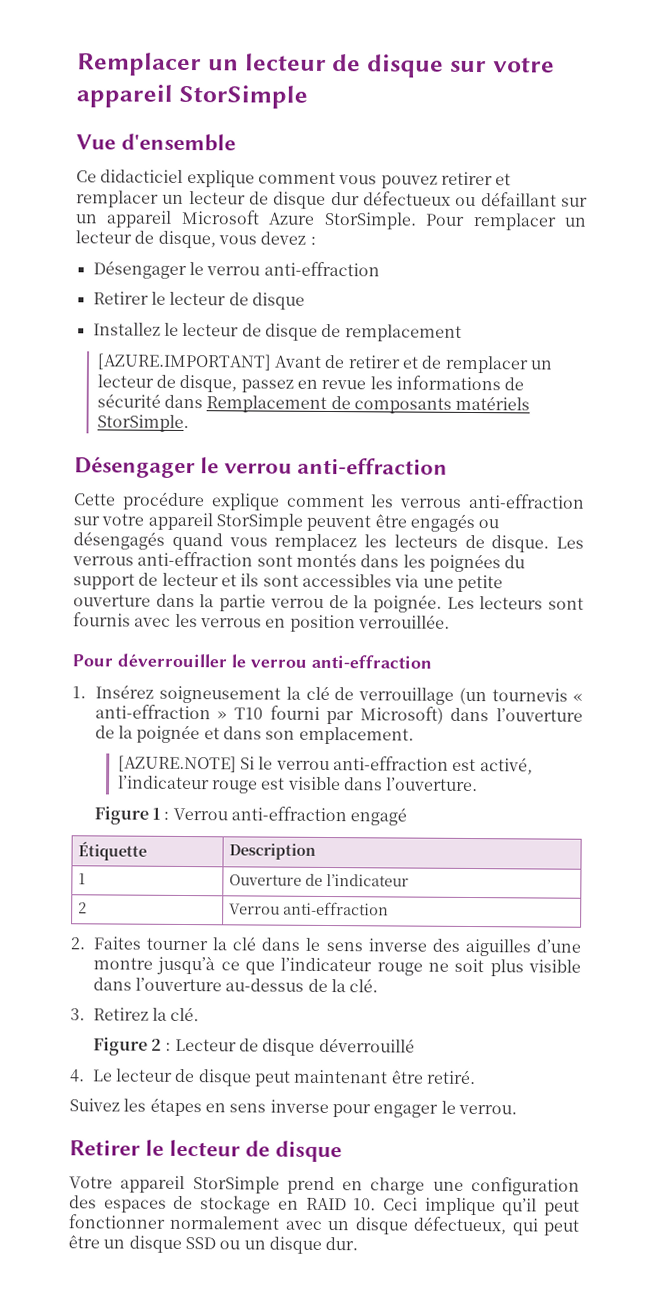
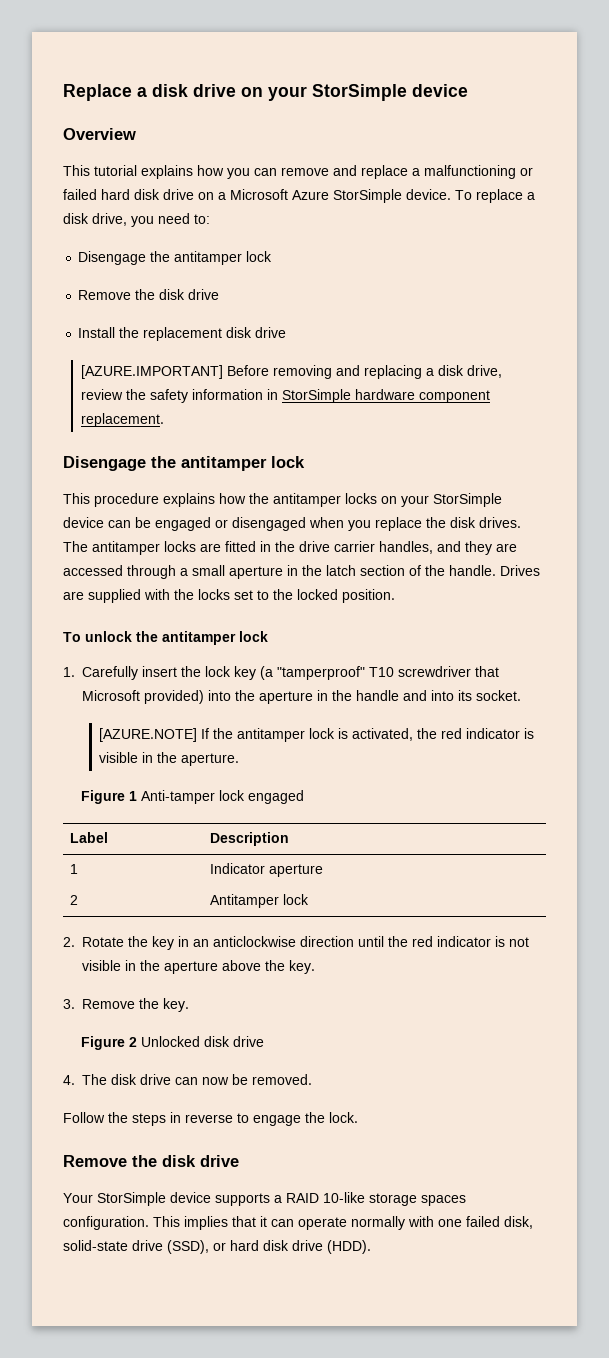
[76,52,555,78] [76,84,308,109] [76,133,237,152] [76,169,512,189] [76,190,588,209] [75,209,588,231] [75,230,316,249] [92,260,380,280] [92,291,305,310] [92,322,462,342] [96,353,554,374] [96,374,525,393] [96,393,531,414] [96,414,189,433] [74,456,449,479] [73,491,585,511] [73,512,500,533] [73,531,584,553] [72,551,526,573] [73,572,503,593] [73,593,584,613] [73,612,450,633] [72,653,432,669] [72,684,584,706] [94,704,583,725] [94,724,414,745] [117,755,533,775] [117,775,479,794] [93,806,408,826] [78,841,148,861] Remplacer un lecteur de disque sur votre appareil StorSimple // Vue d'ensemble // Ce didacticiel explique comment vous pouvez retirer et remplacer un lecteur de disque dur défectueux ou défaillant sur un appareil Microsoft Azure StorSimple. Pour remplacer un lecteur de disque, vous devez : // Désengager le verrou anti-effraction // Retirer le lecteur de disque // Installez le lecteur de disque de remplacement // [AZURE.IMPORTANT] Avant de retirer et de remplacer un lecteur de disque, passez en revue les informations de sécurité dans Remplacement de composants matériels StorSimple. // Désengager le verrou anti-effraction // Cette procédure explique comment les verrous anti-effraction sur votre appareil StorSimple peuvent être engagés ou désengagés quand vous remplacez les lecteurs de disque. Les verrous anti-effraction sont montés dans les poignées du support de lecteur et ils sont accessibles via une petite ouverture dans la partie verrou de la poignée. Les lecteurs sont fournis avec les verrous en position verrouillée. // Pour déverrouiller le verrou anti-effraction // 1. Insérez soigneusement la clé de verrouillage (un tournevis « anti-effraction » T10 fourni par Microsoft) dans l’ouverture de la poignée et dans son emplacement. // [AZURE.NOTE] Si le verrou anti-effraction est activé, l’indicateur rouge est visible dans l’ouverture. // Figure 1 : Verrou anti-effraction engagé // Étiquette -> [63,84,468,101] [63,128,136,140] [63,165,533,179] [63,189,535,203] [63,213,210,227] [78,251,273,265] [78,289,220,300] [78,327,287,341] [81,365,503,379] [81,389,491,403] [81,413,165,427] [63,456,305,471] [63,493,502,507] [63,517,521,531] [63,541,517,555] [63,565,540,579] [63,589,395,603] [63,631,268,645] [63,666,499,680] [82,690,521,704] [99,728,535,742] [99,752,240,766] [81,790,305,804] [70,832,109,843] Replace a disk drive on your StorSimple device // Overview // This tutorial explains how you can remove and replace a malfunctioning or failed hard disk drive on a Microsoft Azure StorSimple device. To replace a disk drive, you need to: // Disengage the antitamper lock // Remove the disk drive // Install the replacement disk drive // [AZURE.IMPORTANT] Before removing and replacing a disk drive, review the safety information in StorSimple hardware component replacement. // Disengage the antitamper lock // This procedure explains how the antitamper locks on your StorSimple device can be engaged or disengaged when you replace the disk drives. The antitamper locks are fitted in the drive carrier handles, and they are accessed through a small aperture in the latch section of the handle. Drives are supplied with the locks set to the locked position. // To unlock the antitamper lock // 1. Carefully insert the lock key (a "tamperproof" T10 screwdriver that Microsoft provided) into the aperture in the handle and into its socket. // [AZURE.NOTE] If the antitamper lock is activated, the red indicator is visible in the aperture. // Figure 1 Anti-tamper lock engaged // Label
[229,873,410,887] Ouverture de l’indicateur -> [210,863,324,877] Indicator aperture
[229,901,390,916] Verrou anti-effraction -> [210,894,310,908] Antitamper lock
[92,936,582,957] [92,955,582,977] [92,977,379,993] [70,1006,200,1022] [92,1037,415,1056] [69,1068,477,1087] [69,1097,517,1118] [69,1139,343,1163] [69,1175,580,1196] [69,1195,580,1216] [68,1214,580,1236] [68,1235,359,1254] Faites tourner la clé dans le sens inverse des aiguilles d’une montre jusqu’à ce que l’indicateur rouge ne soit plus visible dans l’ouverture au-dessus de la clé. // 3. Retirez la clé. // Figure 2 : Lecteur de disque déverrouillé // 4. Le lecteur de disque peut maintenant être retiré. // Suivez les étapes en sens inverse pour engager le verrou. // Retirer le lecteur de disque // Votre appareil StorSimple prend en charge une configuration des espaces de stockage en RAID 10. Ceci implique qu’il peut fonctionner normalement avec un disque défectueux, qui peut être un disque SSD ou un disque dur. -> [82,936,529,950] [82,960,315,974] [63,998,189,1012] [81,1036,265,1050] [63,1074,312,1085] [63,1112,358,1126] [63,1155,239,1167] [63,1192,466,1206] [63,1216,533,1230] [63,1240,371,1254] Rotate the key in an anticlockwise direction until the red indicator is not visible in the aperture above the key. // 3. Remove the key. // Figure 2 Unlocked disk drive // 4. The disk drive can now be removed. // Follow the steps in reverse to engage the lock. // Remove the disk drive // Your StorSimple device supports a RAID 10-like storage spaces configuration. This implies that it can operate normally with one failed disk, solid-state drive (SSD), or hard disk drive (HDD).

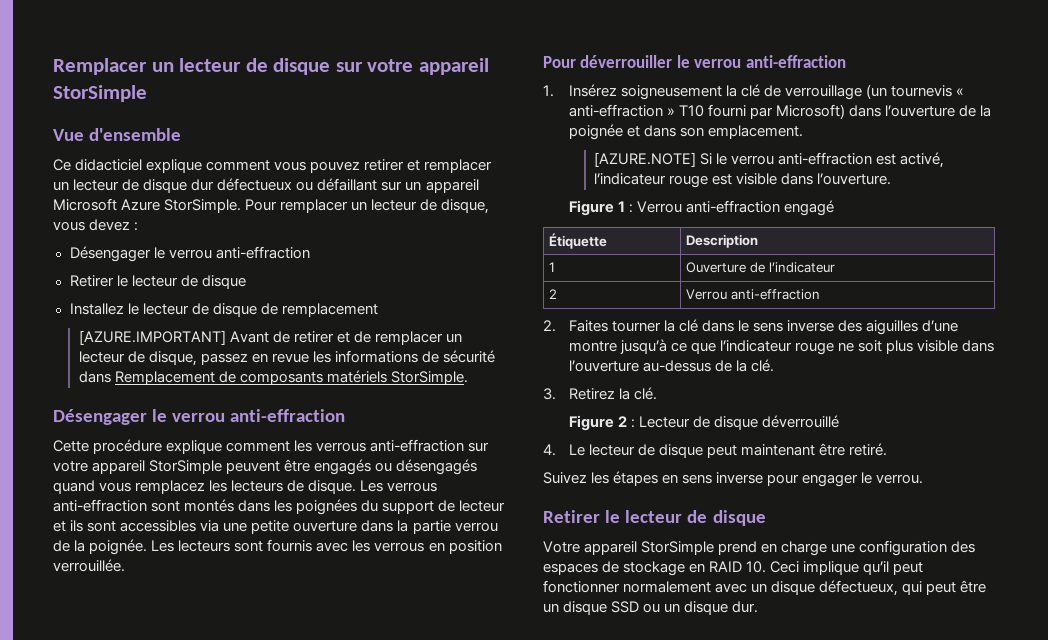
[63,84,468,101] [63,128,136,140] [63,165,533,179] [63,189,535,203] [63,213,210,227] [78,251,273,265] [78,289,220,300] [78,327,287,341] [81,365,503,379] [81,389,491,403] [81,413,165,427] [63,456,305,471] [63,493,502,507] [63,517,521,531] [63,541,517,555] [63,565,540,579] [63,589,395,603] [63,631,268,645] [63,666,499,680] [82,690,521,704] [99,728,535,742] [99,752,240,766] [81,790,305,804] [70,832,109,843] Replace a disk drive on your StorSimple device // Overview // This tutorial explains how you can remove and replace a malfunctioning or failed hard disk drive on a Microsoft Azure StorSimple device. To replace a disk drive, you need to: // Disengage the antitamper lock // Remove the disk drive // Install the replacement disk drive // [AZURE.IMPORTANT] Before removing and replacing a disk drive, review the safety information in StorSimple hardware component replacement. // Disengage the antitamper lock // This procedure explains how the antitamper locks on your StorSimple device can be engaged or disengaged when you replace the disk drives. The antitamper locks are fitted in the drive carrier handles, and they are accessed through a small aperture in the latch section of the handle. Drives are supplied with the locks set to the locked position. // To unlock the antitamper lock // 1. Carefully insert the lock key (a "tamperproof" T10 screwdriver that Microsoft provided) into the aperture in the handle and into its socket. // [AZURE.NOTE] If the antitamper lock is activated, the red indicator is visible in the aperture. // Figure 1 Anti-tamper lock engaged // Label -> [53,58,489,75] [53,85,147,102] [53,128,182,141] [53,159,493,173] [53,178,479,193] [53,198,490,214] [53,219,139,231] [69,246,310,262] [69,275,246,289] [69,303,378,317] [78,330,462,345] [78,350,495,366] [78,370,468,385] [53,409,346,425] [53,439,490,454] [53,459,478,475] [53,480,438,494] [53,499,506,515] [53,520,498,534] [53,539,502,555] [53,559,125,572] [543,55,846,68] [543,84,964,100] [568,104,991,119] [568,124,803,140] [594,152,945,168] [594,173,892,188] [568,200,834,216] [549,233,608,249] Remplacer un lecteur de disque sur votre appareil StorSimple // Vue d'ensemble // Ce didacticiel explique comment vous pouvez retirer et remplacer un lecteur de disque dur défectueux ou défaillant sur un appareil Microsoft Azure StorSimple. Pour remplacer un lecteur de disque, vous devez : // Désengager le verrou anti-effraction // Retirer le lecteur de disque // Installez le lecteur de disque de remplacement // [AZURE.IMPORTANT] Avant de retirer et de remplacer un lecteur de disque, passez en revue les informations de sécurité dans Remplacement de composants matériels StorSimple. // Désengager le verrou anti-effraction // Cette procédure explique comment les verrous anti-effraction sur votre appareil StorSimple peuvent être engagés ou désengagés quand vous remplacez les lecteurs de disque. Les verrous anti-effraction sont montés dans les poignées du support de lecteur et ils sont accessibles via une petite ouverture dans la partie verrou de la poignée. Les lecteurs sont fournis avec les verrous en position verrouillée. // Pour déverrouiller le verrou anti-effraction // 1. Insérez soigneusement la clé de verrouillage (un tournevis « anti-effraction » T10 fourni par Microsoft) dans l’ouverture de la poignée et dans son emplacement. // [AZURE.NOTE] Si le verrou anti-effraction est activé, l’indicateur rouge est visible dans l’ouverture. // Figure 1 : Verrou anti-effraction engagé // Étiquette
[210,863,324,877] Indicator aperture -> [686,262,835,273] Ouverture de l’indicateur
[210,894,310,908] Antitamper lock -> [686,289,820,300] Verrou anti-effraction
[82,936,529,950] [82,960,315,974] [63,998,189,1012] [81,1036,265,1050] [63,1074,312,1085] [63,1112,358,1126] [63,1155,239,1167] [63,1192,466,1206] [63,1216,533,1230] [63,1240,371,1254] Rotate the key in an anticlockwise direction until the red indicator is not visible in the aperture above the key. // 3. Remove the key. // Figure 2 Unlocked disk drive // 4. The disk drive can now be removed. // Follow the steps in reverse to engage the lock. // Remove the disk drive // Your StorSimple device supports a RAID 10-like storage spaces configuration. This implies that it can operate normally with one failed disk, solid-state drive (SSD), or hard disk drive (HDD). -> [568,319,959,335] [568,339,995,355] [568,359,774,372] [543,387,657,400] [568,415,839,431] [543,443,887,458] [543,471,924,487] [543,510,766,526] [543,540,976,556] [543,561,924,576] [543,580,987,596] [543,601,759,615] Faites tourner la clé dans le sens inverse des aiguilles d’une montre jusqu’à ce que l’indicateur rouge ne soit plus visible dans l’ouverture au-dessus de la clé. // 3. Retirez la clé. // Figure 2 : Lecteur de disque déverrouillé // 4. Le lecteur de disque peut maintenant être retiré. // Suivez les étapes en sens inverse pour engager le verrou. // Retirer le lecteur de disque // Votre appareil StorSimple prend en charge une configuration des espaces de stockage en RAID 10. Ceci implique qu’il peut fonctionner normalement avec un disque défectueux, qui peut être un disque SSD ou un disque dur.

